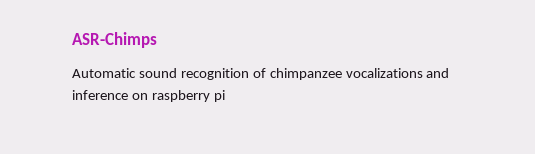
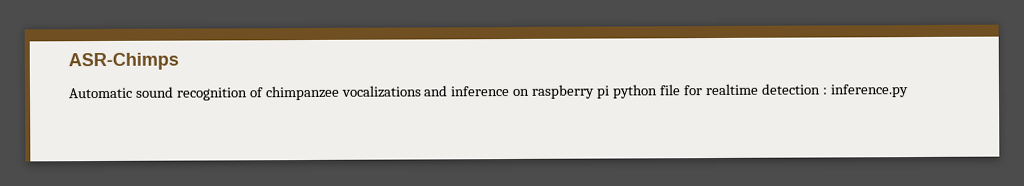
(225, 96) none -> [612,83,909,99] python file for realtime detection : inference.py

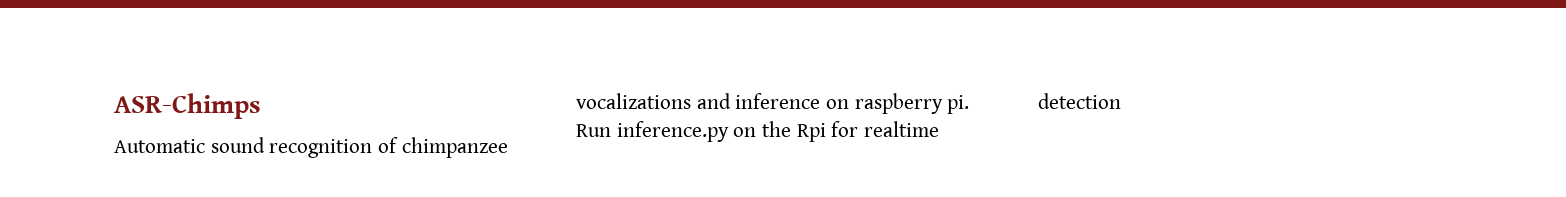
[596,84,681,99] pi python file -> [947,95,970,114] [576,121,826,142] pi. Run inference.py on the Rpi
[821,84,909,98] : inference.py -> (1121, 101) none

